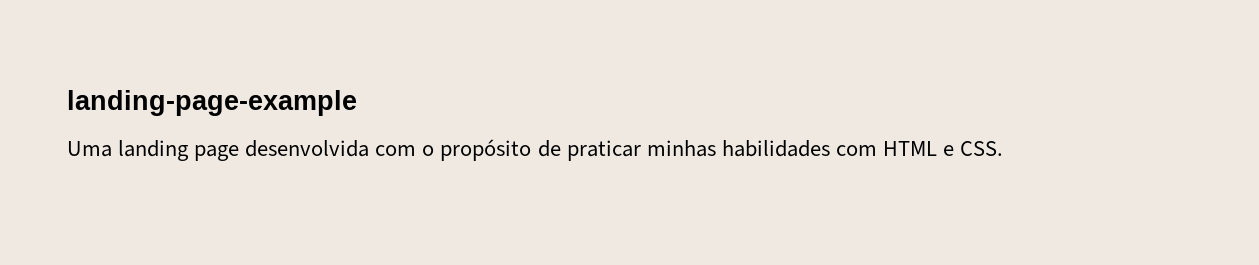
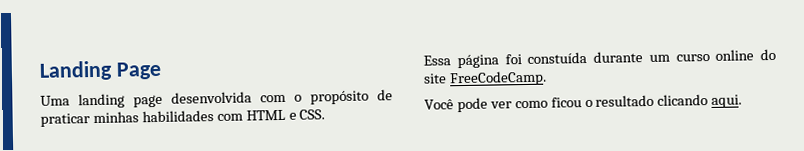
[67,90,357,116] landing-page-example -> [39,60,162,81] Landing Page
(1004, 148) none -> [423,48,776,69] [423,70,547,87] [424,94,743,113] // Essa página foi constuída durante um curso online do site FreeCodeCamp. // Você pode ver como ficou o resultado clicando aqui.

